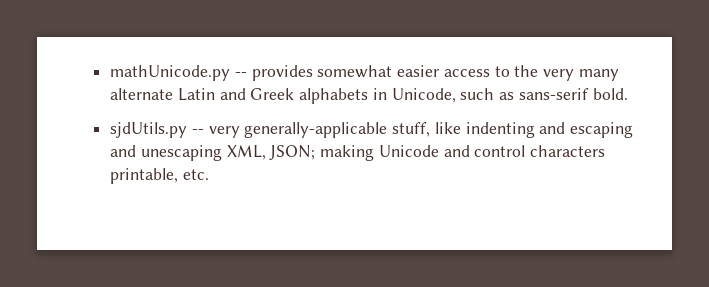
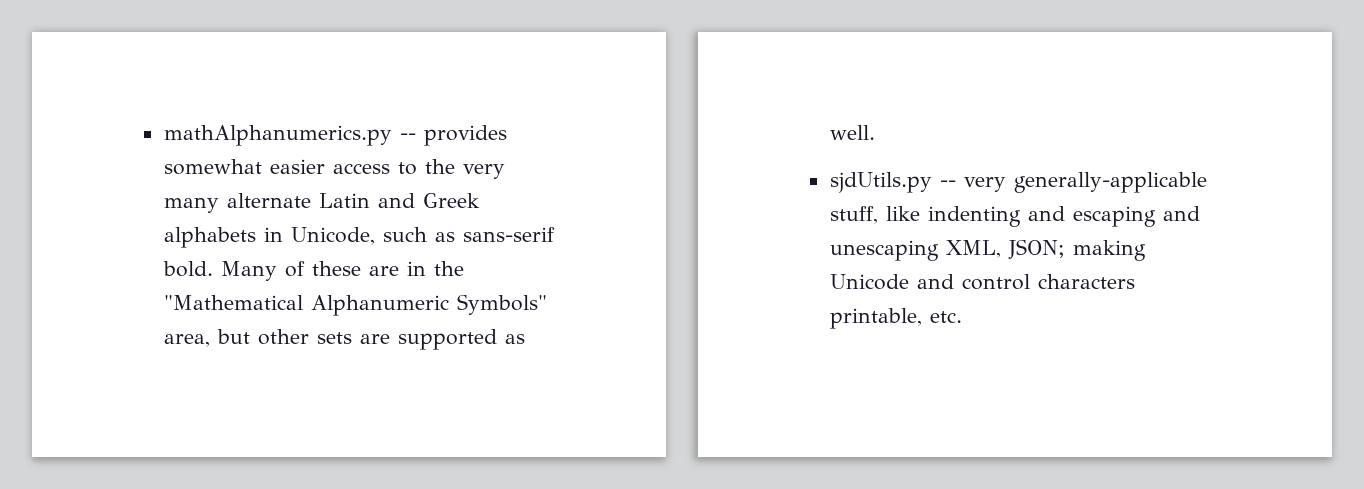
[110,65,231,81] mathUnicode.py -> [163,125,392,146] mathAlphanumerics.py
(628, 94) none -> [220,261,464,281] [163,294,547,316] [163,329,525,350] [829,125,875,140] Many of these are in the "Mathematical Alphanumeric Symbols" area, but other sets are supported as well.

